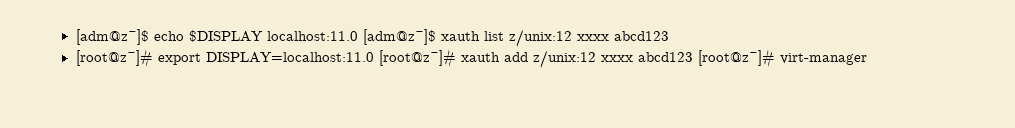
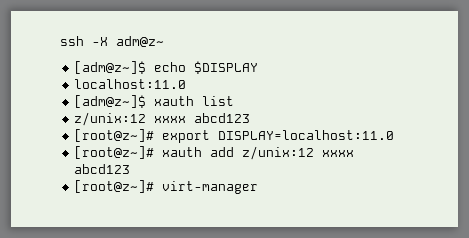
(75, 37) none -> [60,36,164,47] ssh -X adm@z~ //
(263, 36) none -> (259, 67) //
(358, 36) none -> (187, 84) //
(504, 36) none -> (235, 101) //
(374, 57) none -> (395, 135) //
(693, 57) none -> (131, 169) //

